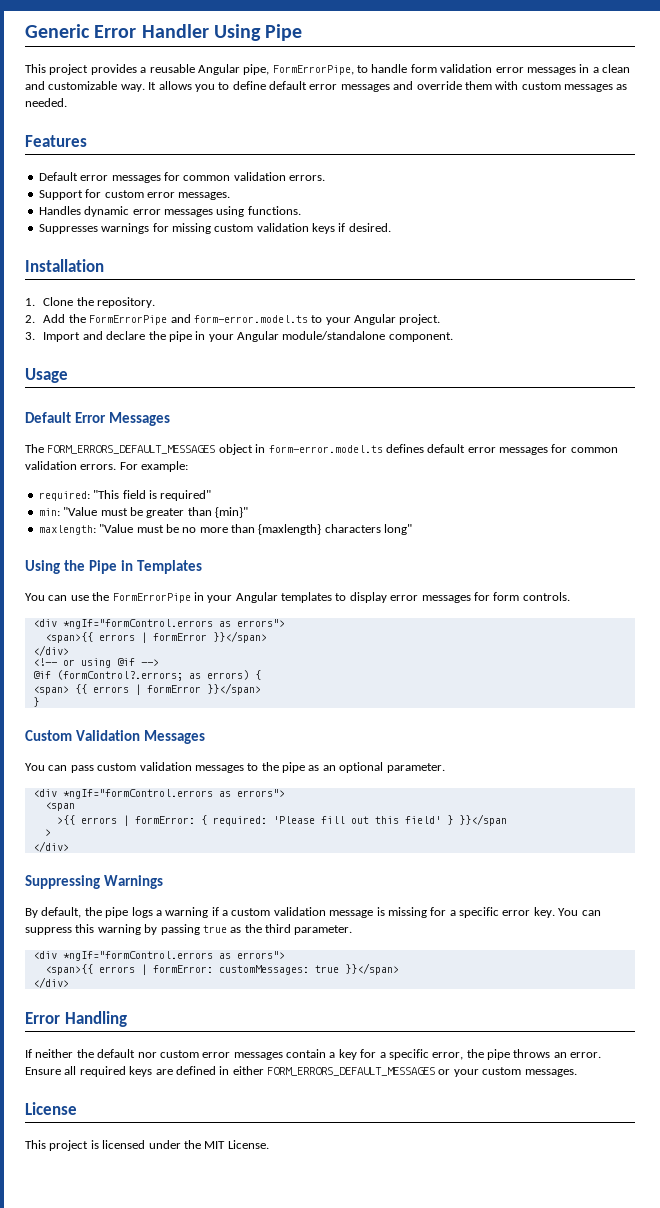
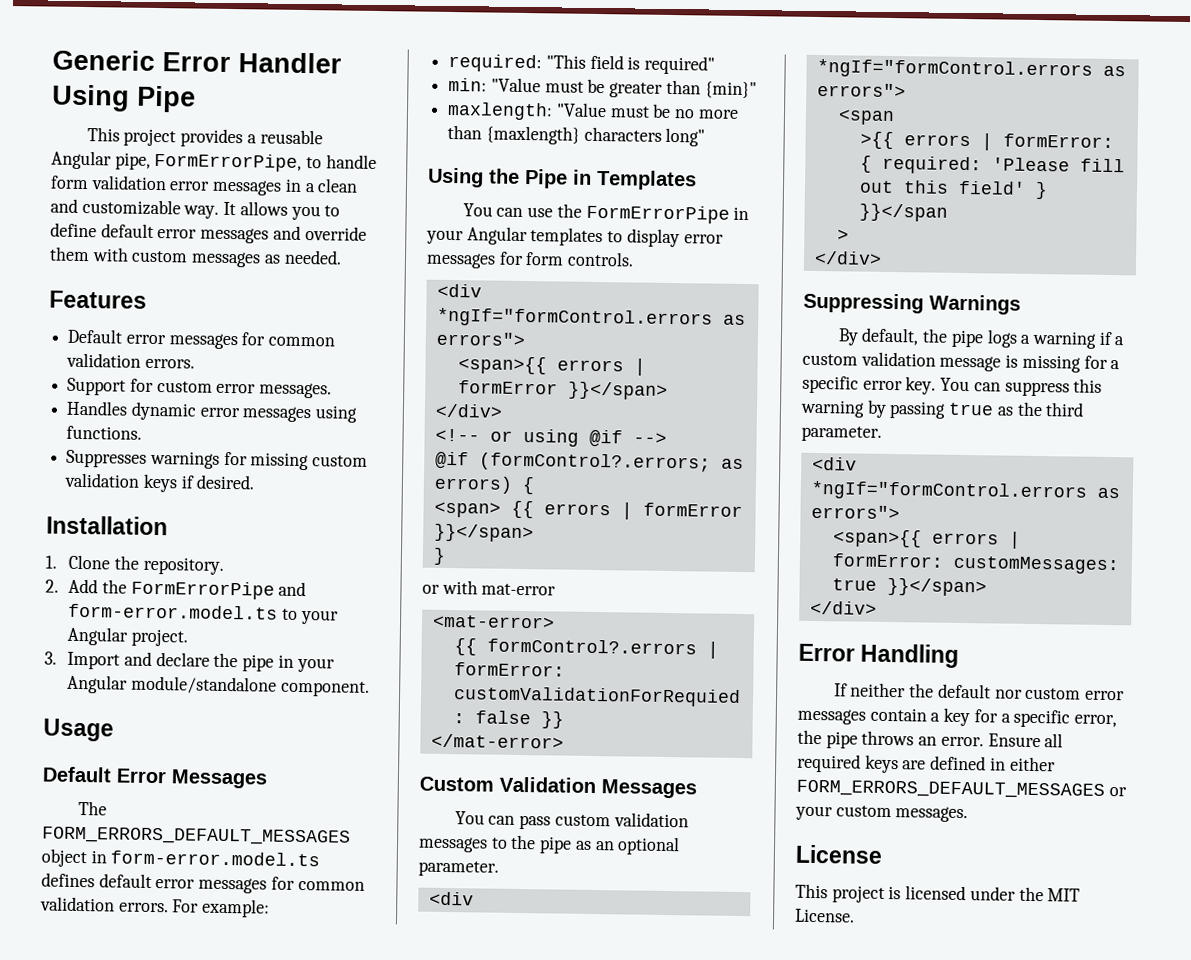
(39, 702) none -> [422,579,557,596] [431,614,555,629] [453,638,719,659] [453,662,565,677] [452,686,741,707] [452,710,564,729] [430,733,564,749] // or with mat-error // <mat-error> // {{ formControl?.errors | formError: customValidationForRequied : false }} // </mat-error>

